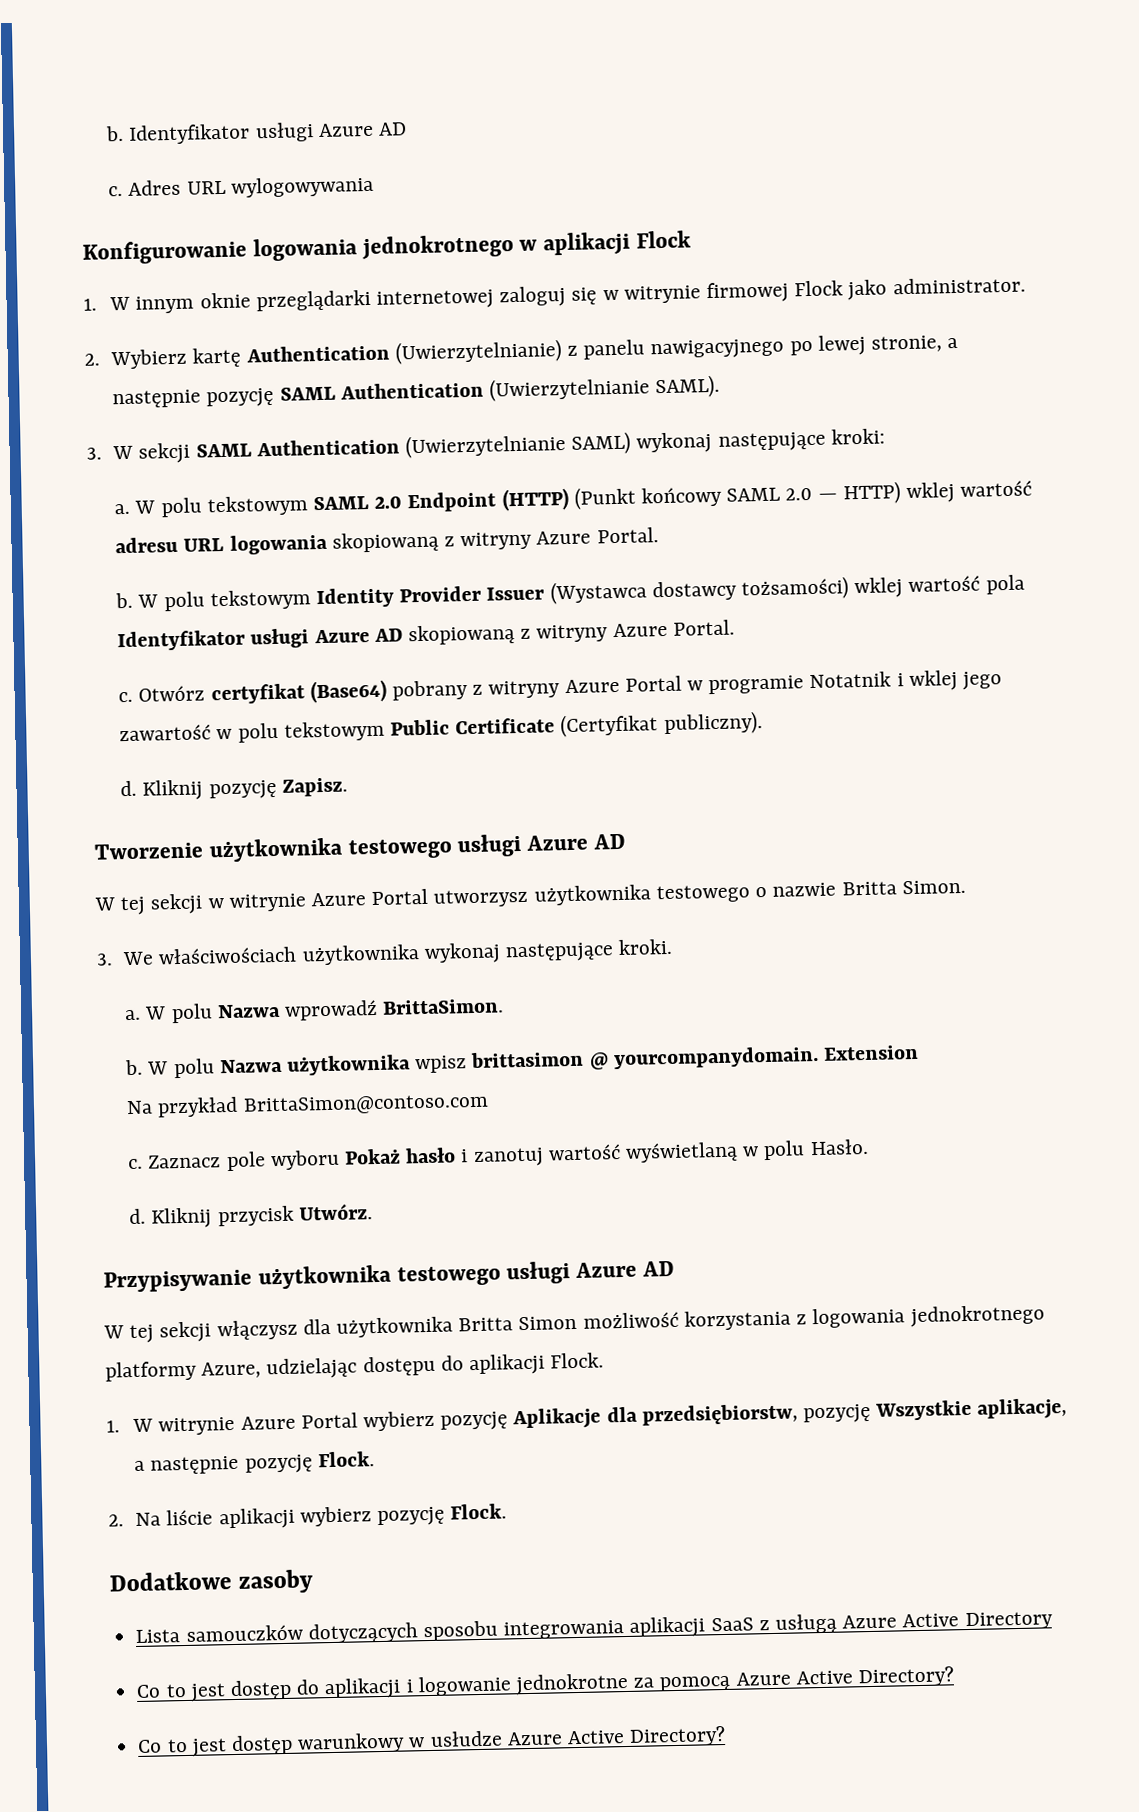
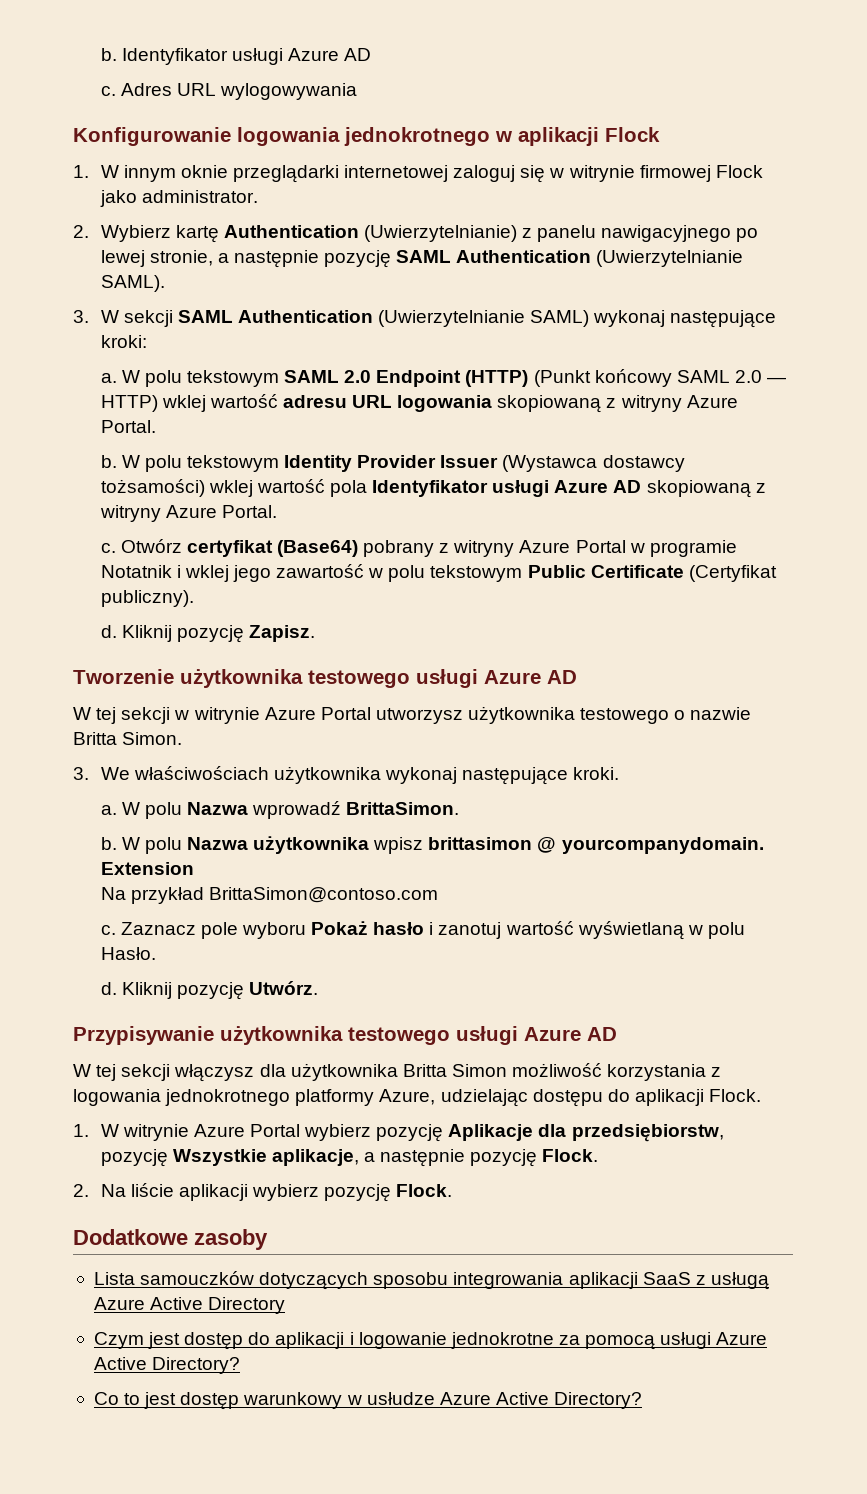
[217,1205,294,1227] przycisk -> [176,982,244,1000] pozycję
[136,1683,187,1698] Co to -> [93,1332,144,1349] Czym
(732, 1683) none -> [660,1332,712,1349] usługi

